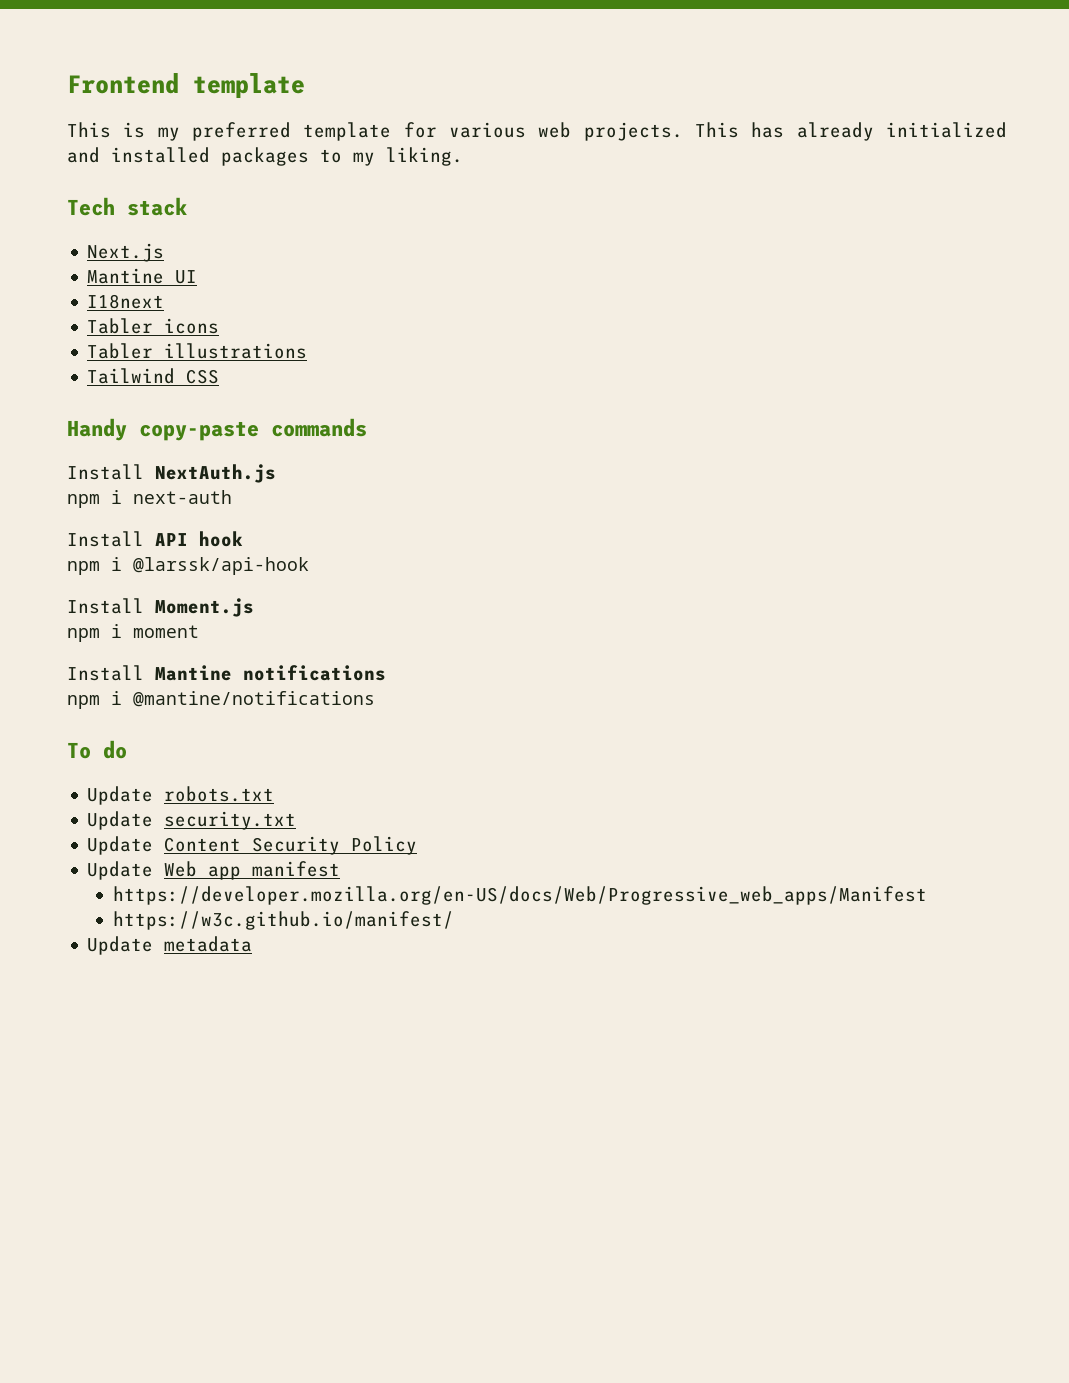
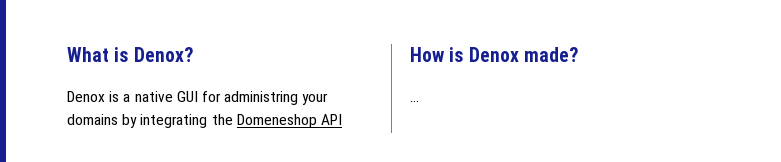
[67,73,305,98] [67,122,1008,141] [67,147,463,166] [67,197,187,216] [87,243,165,262] [87,268,198,284] [87,294,165,309] [87,318,220,334] [87,343,308,359] [87,368,220,384] [67,418,367,441] [67,464,276,483] [67,490,232,508] [67,531,243,547] [67,557,309,575] [67,598,254,617] [67,624,199,642] [67,665,386,681] [67,691,375,709] [67,740,127,759] [87,786,275,805] [87,811,297,830] [87,836,418,855] [87,861,341,880] [113,886,928,905] [113,911,455,930] [87,936,253,955] Frontend template // This is my preferred template for various web projects. This has already initialized and installed packages to my liking. // Tech stack // Next.js // Mantine UI // I18next // Tabler icons // Tabler illustrations // Tailwind CSS // Handy copy-paste commands // Install NextAuth.js // npm i next-auth // Install API hook // npm i @larssk/api-hook // Install Moment.js // npm i moment // Install Mantine notifications // npm i @mantine/notifications // To do // Update robots.txt // Update security.txt // Update Content Security Policy // Update Web app manifest // https://developer.mozilla.org/en-US/docs/Web/Progressive_web_apps/Manifest // https://w3c.github.io/manifest/ // Update metadata -> [67,47,193,62] [67,91,329,105] [67,114,342,128] [410,47,578,62] [410,100,419,102] What is Denox? // Denox is a native GUI for administring your domains by integrating the Domeneshop API // How is Denox made? // ...

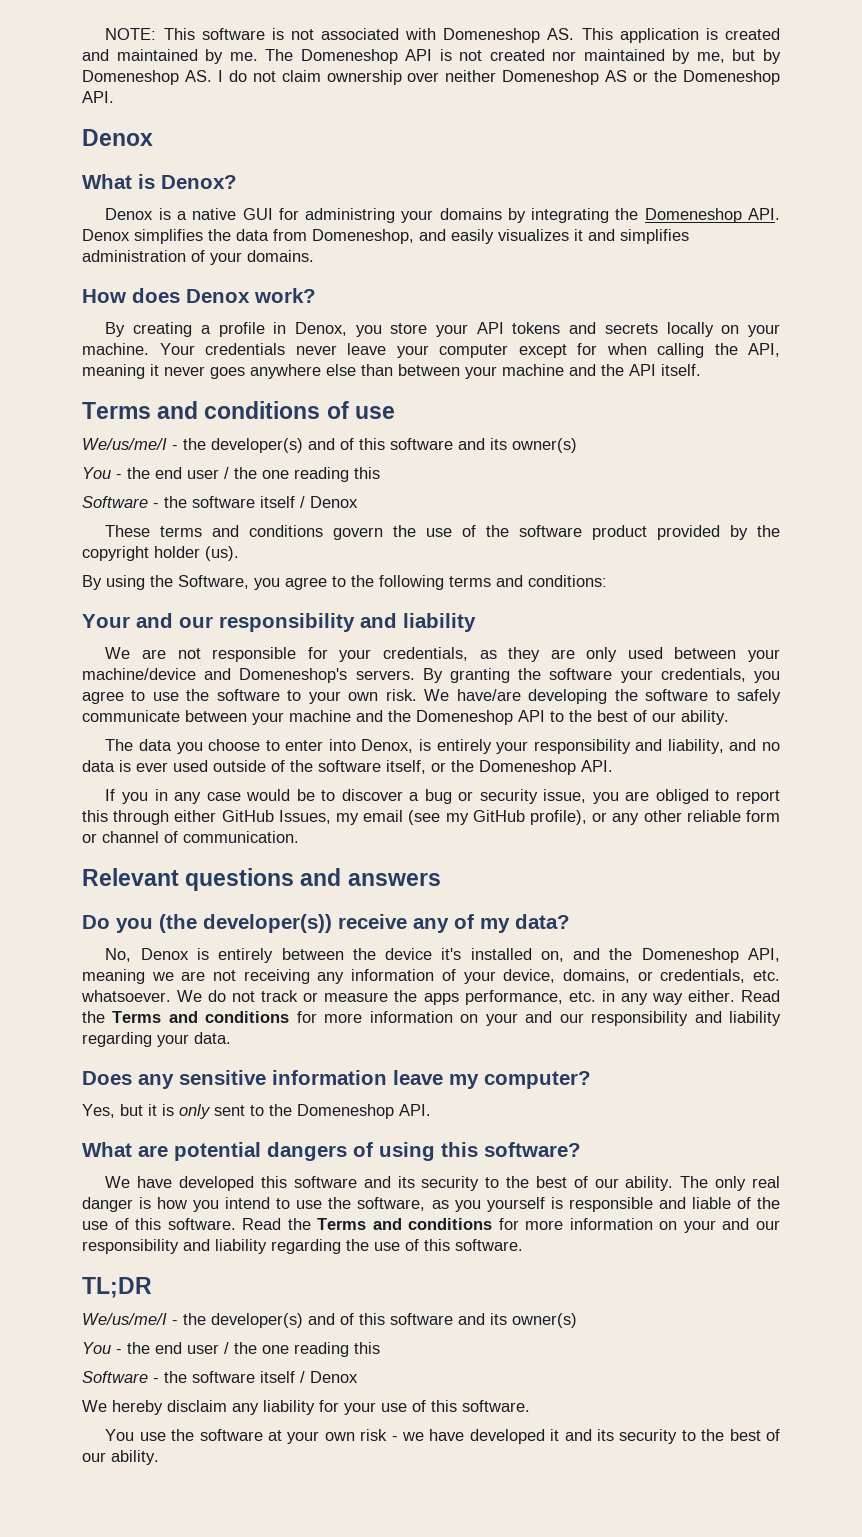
(67, 54) none -> [105,28,781,43] [82,49,781,64] [82,70,780,85] [82,91,114,103] [82,129,153,146] NOTE: This software is not associated with Domeneshop AS. This application is created and maintained by me. The Domeneshop API is not created nor maintained by me, but by Domeneshop AS. I do not claim ownership over neither Domeneshop AS or the Domeneshop API. // Denox //
[320,114,342,125] [410,47,578,62] [410,100,419,102] API // How is Denox made? // ... -> [748,208,780,220] [82,229,689,244] [82,250,314,265] [82,288,316,303] [105,322,781,337] [82,343,780,358] [82,364,701,379] [82,401,395,419] [82,438,577,453] [82,467,380,482] [82,496,358,508] [105,525,781,540] [82,546,239,561] [82,575,607,590] [82,613,476,632] [105,647,780,662] [82,668,780,683] [82,689,781,704] [82,710,729,725] [105,739,780,754] [82,760,613,775] [105,789,780,804] [82,810,781,825] [82,831,299,843] [82,868,441,891] [82,914,570,933] [105,948,780,963] [82,969,781,984] [81,990,781,1005] [82,1011,781,1026] [82,1032,231,1047] [82,1070,591,1089] [82,1104,431,1119] [82,1142,581,1161] [105,1176,780,1191] [82,1197,780,1212] [82,1218,780,1233] [82,1239,523,1254] [82,1277,152,1298] [82,1313,577,1328] [82,1342,380,1357] [82,1371,358,1383] [82,1400,530,1415] [105,1429,780,1444] [82,1450,159,1465] API. Denox simplifies the data from Domeneshop, and easily visualizes it and simplifies administration of your domains. // How does Denox work? // By creating a profile in Denox, you store your API tokens and secrets locally on your machine. Your credentials never leave your computer except for when calling the API, meaning it never goes anywhere else than between your machine and the API itself. // Terms and conditions of use // We/us/me/I - the developer(s) and of this software and its owner(s) // You - the end user / the one reading this // Software - the software itself / Denox // These terms and conditions govern the use of the software product provided by the copyright holder (us). // By using the Software, you agree to the following terms and conditions: // Your and our responsibility and liability // We are not responsible for your credentials, as they are only used between your machine/device and Domeneshop's servers. By granting the software your credentials, you agree to use the software to your own risk. We have/are developing the software to safely communicate between your machine and the Domeneshop API to the best of our ability. // The data you choose to enter into Denox, is entirely your responsibility and liability, and no data is ever used outside of the software itself, or the Domeneshop API. // If you in any case would be to discover a bug or security issue, you are obliged to report this through either GitHub Issues, my email (see my GitHub profile), or any other reliable form or channel of communication. // Relevant questions and answers // Do you (the developer(s)) receive any of my data? // No, Denox is entirely between the device it's installed on, and the Domeneshop API, meaning we are not receiving any information of your device, domains, or credentials, etc. whatsoever. We do not track or measure the apps performance, etc. in any way either. Read the Terms and conditions for more information on your and our responsibility and liability regarding your data. // Does any sensitive information leave my computer? // Yes, but it is only sent to the Domeneshop API. // What are potential dangers of using this software? // We have developed this software and its security to the best of our ability. The only real danger is how you intend to use the software, as you yourself is responsible and liable of the use of this software. Read the Terms and conditions for more information on your and our responsibility and liability regarding the use of this software. // TL;DR // We/us/me/I - the developer(s) and of this software and its owner(s) // You - the end user / the one reading this // Software - the software itself / Denox // We hereby disclaim any liability for your use of this software. // You use the software at your own risk - we have developed it and its security to the best of our ability.

